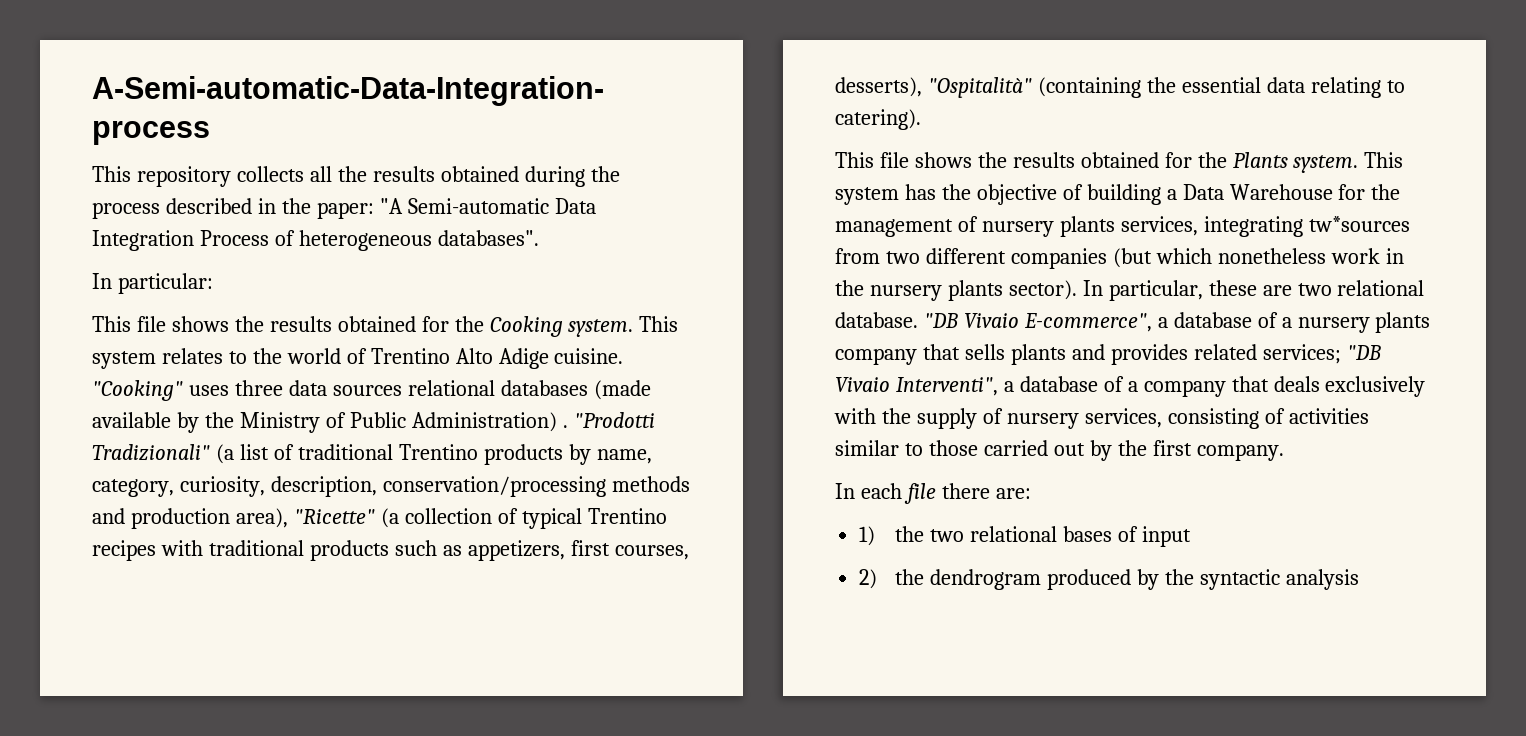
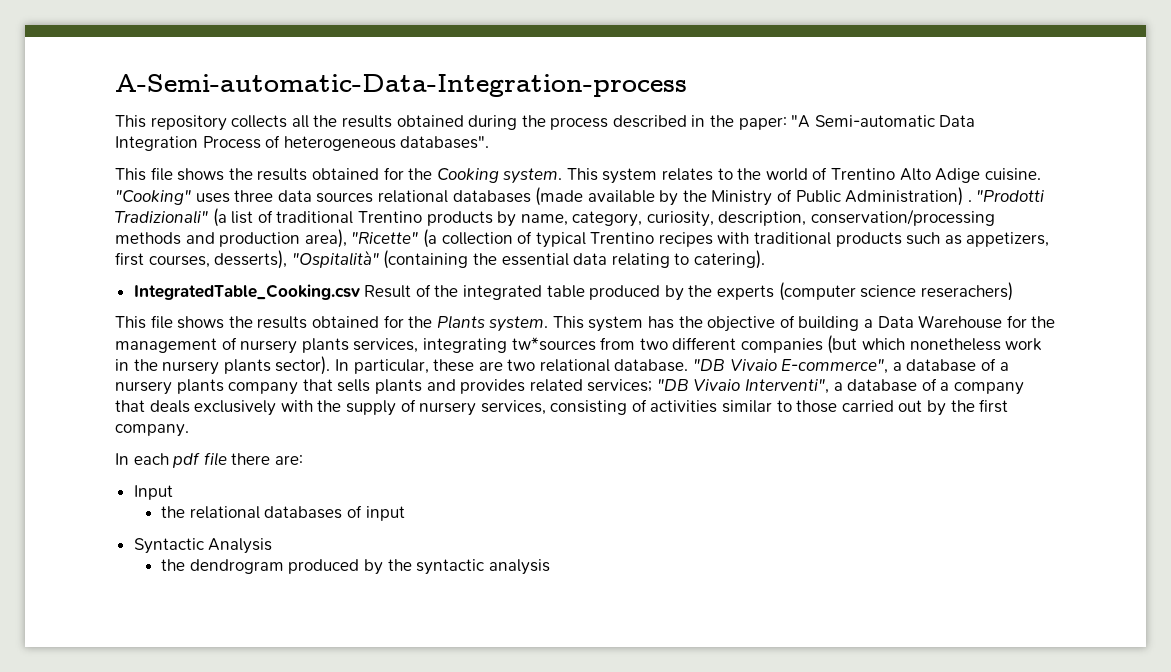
[92,273,213,294] // In particular: -> (490, 142) none
(921, 119) none -> [133,282,1013,301] // IntegratedTable_Cooking.csv Result of the integrated table produced by the experts (computer science reserachers)
(902, 491) none -> [172,452,201,468] pdf
[859,526,1112,546] 1) the two relational bases -> [133,485,173,500] [161,506,343,519] Input // the relational databases
[859,569,878,589] 2) -> [133,538,273,554] Syntactic Analysis //

